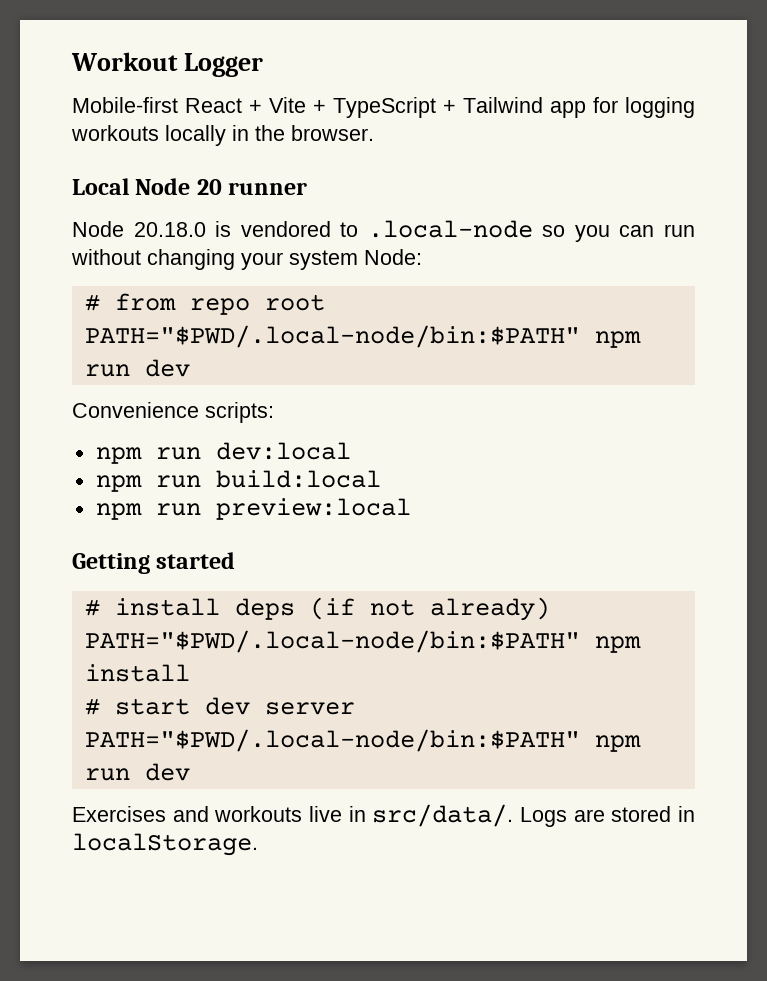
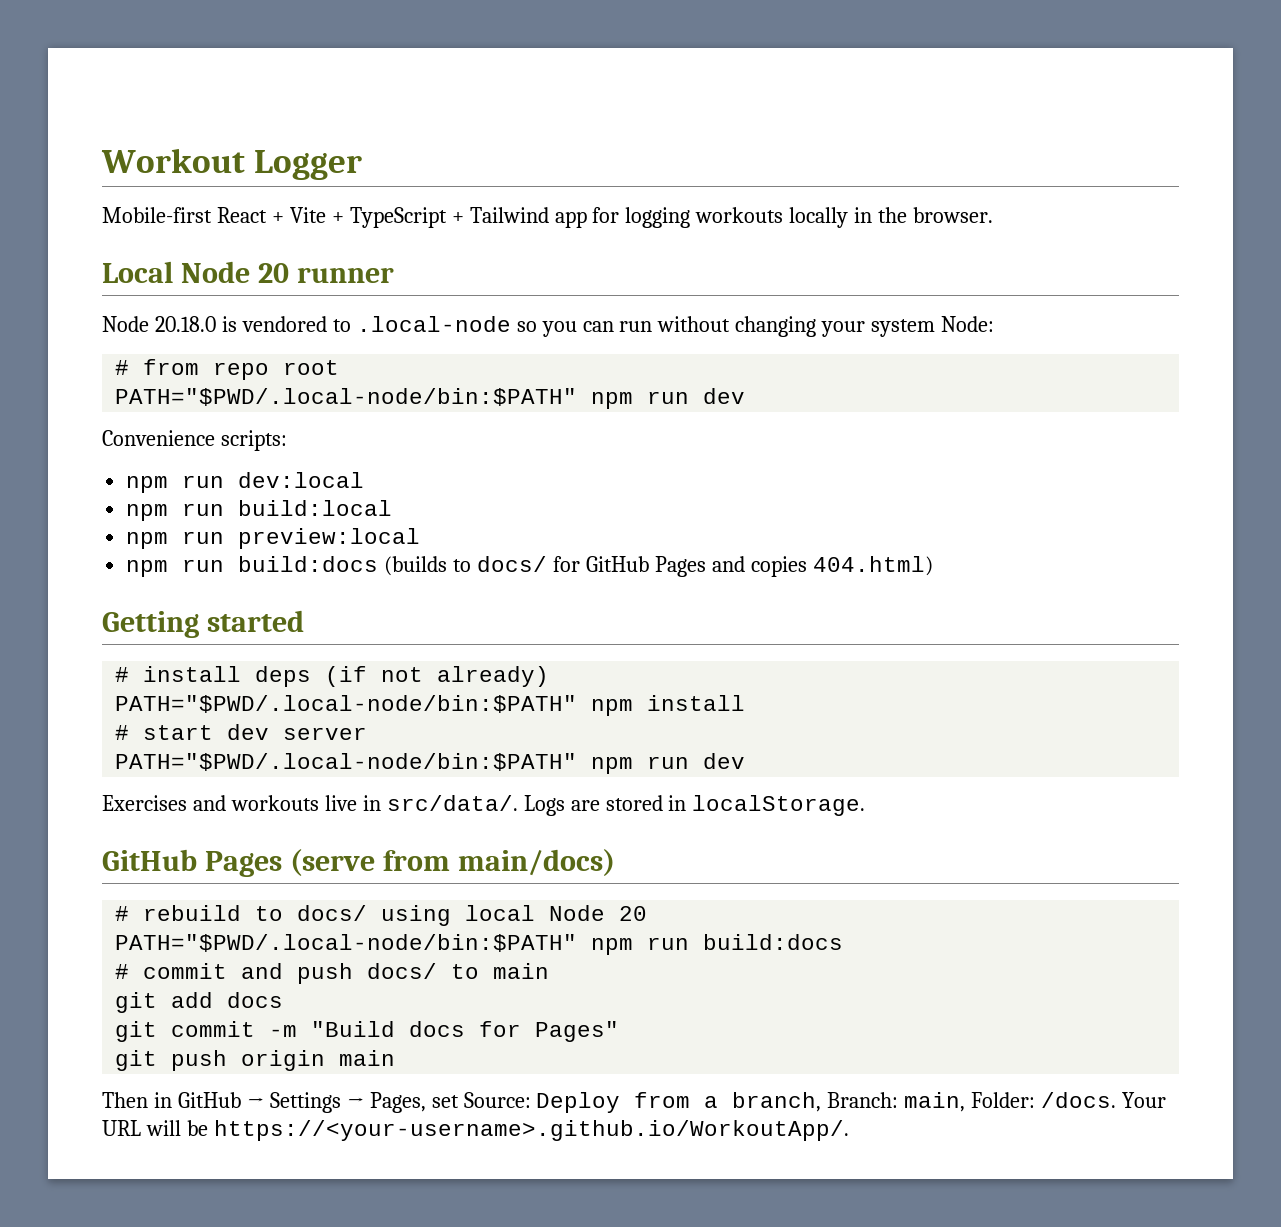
(411, 509) none -> [126,556,933,577] // npm run build:docs (builds to docs/ for GitHub Pages and copies 404.html)
(258, 844) none -> [102,849,615,877] [115,905,648,926] [115,934,844,955] [115,963,550,984] [115,992,284,1013] [115,1021,620,1042] [115,1050,396,1071] [102,1092,1167,1113] [102,1120,849,1141] // GitHub Pages (serve from main/docs) // # rebuild to docs/ using local Node 20 // PATH="$PWD/.local-node/bin:$PATH" npm run build:docs // # commit and push docs/ to main // git add docs // git commit -m "Build docs for Pages" // git push origin main // Then in GitHub → Settings → Pages, set Source: Deploy from a branch, Branch: main, Folder: /docs. Your URL will be https://<your-username>.github.io/WorkoutApp/.

